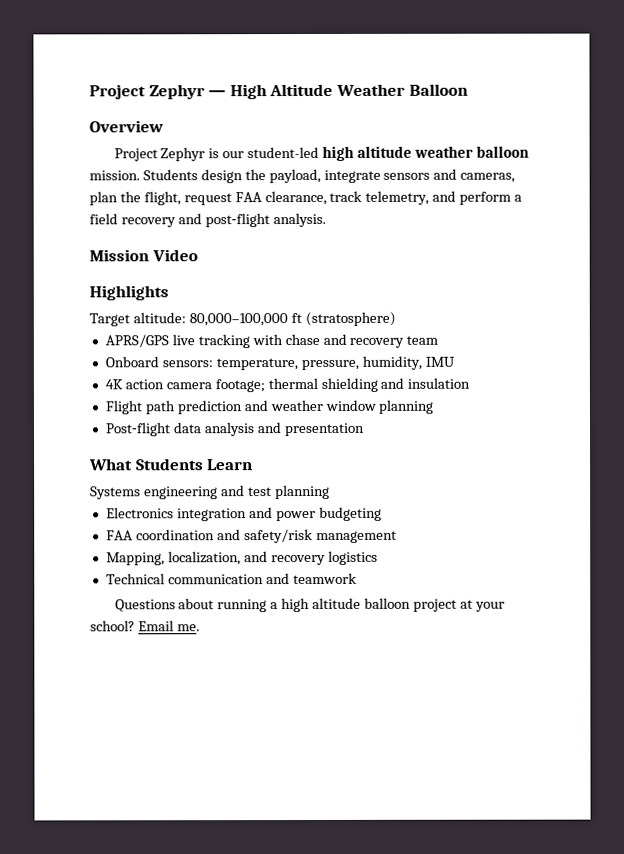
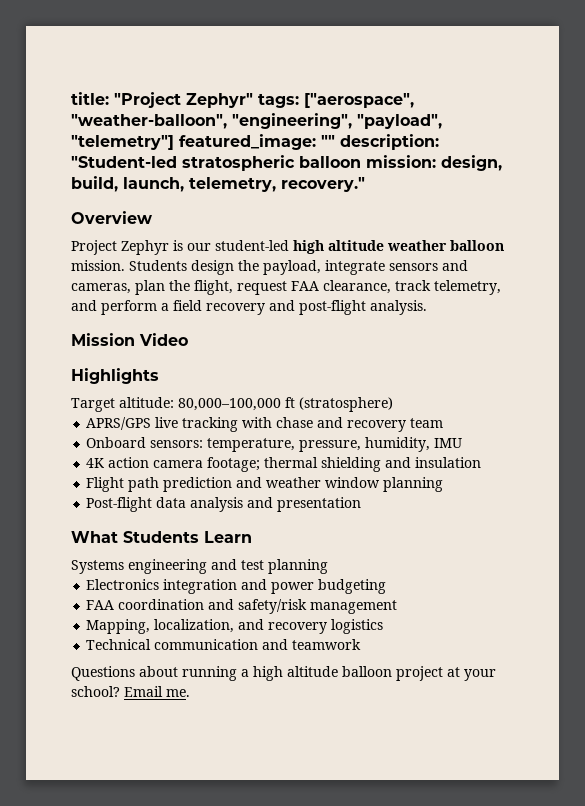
[89,83,468,100] Project Zephyr — High Altitude Weather Balloon -> [71,92,414,108] [71,113,442,129] [71,134,439,150] [71,155,502,171] [71,176,365,192] title: "Project Zephyr" tags: ["aerospace", "weather-balloon", "engineering", "payload", "telemetry"] featured_image: "" description: "Student-led stratospheric balloon mission: design, build, launch, telemetry, recovery."

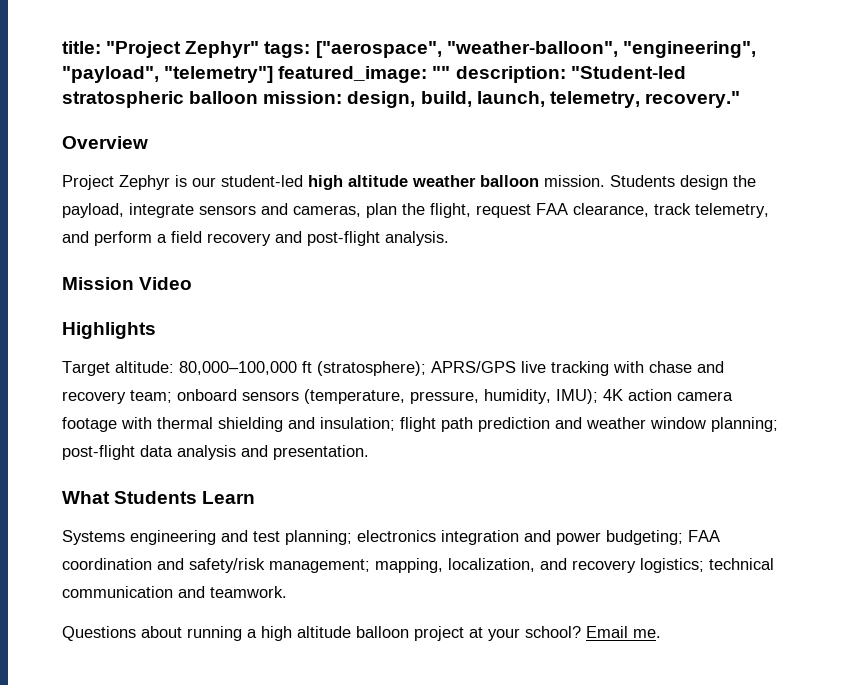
[299,397,393,412] (stratosphere) // -> [317,361,426,376] (stratosphere);
[410,418,444,428] [86,437,296,452] team // Onboard sensors: temperature, -> [130,389,405,404] team; onboard sensors (temperature,
[434,438,463,448] IMU // -> [556,389,598,404] IMU);
[207,457,261,472] footage; -> [62,417,152,432] footage with
[415,457,482,468] [86,477,125,492] insulation // Flight -> [320,417,436,432] insulation; flight
[383,477,444,492] [86,497,153,512] planning // Post‑flight -> [711,417,778,432] [62,445,135,460] planning; post‑flight
[277,497,362,512] presentation -> [273,445,369,460] presentation.
[268,559,328,574] [86,579,160,590] planning // Electronics -> [285,530,436,545] planning; electronics
[318,579,387,594] budgeting // -> [606,530,683,545] budgeting;
[310,600,398,614] [86,619,151,634] management // Mapping, -> [269,558,443,573] management; mapping,
[331,619,384,634] [86,639,152,650] logistics // Technical -> [640,558,774,573] logistics; technical
[292,639,362,650] teamwork -> [210,586,287,598] teamwork.

